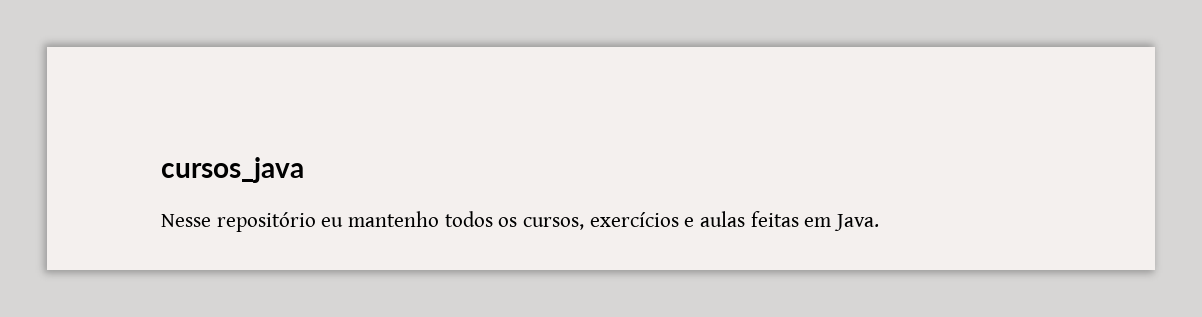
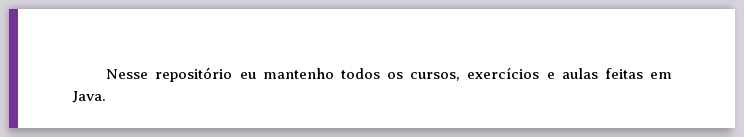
[161,157,304,183] cursos_java // -> (106, 74) none

